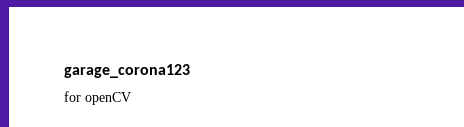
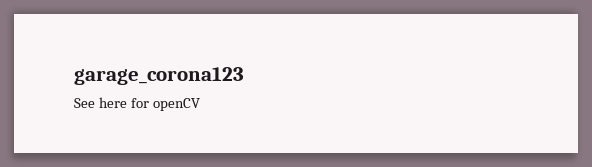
(190, 71) none -> [74,97,127,108] See here

